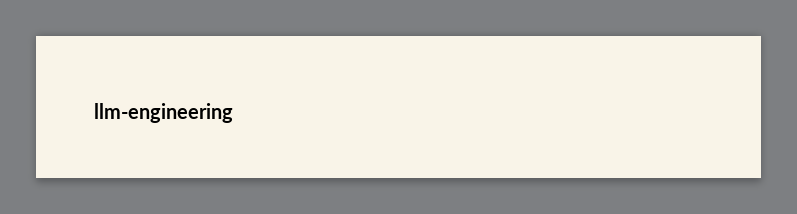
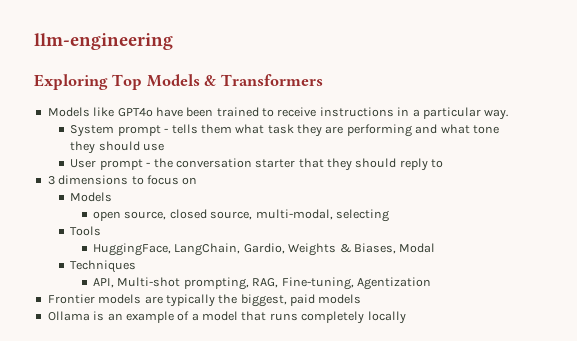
(233, 113) none -> [34,74,323,90] [47,107,509,120] [70,124,499,137] [70,141,165,154] [70,158,444,171] [47,175,198,185] [70,192,113,202] [93,209,389,222] [70,226,102,236] [93,243,436,256] [70,260,137,273] [93,277,431,290] [47,294,362,307] [47,311,406,324] // Exploring Top Models & Transformers // Models like GPT4o have been trained to receive instructions in a particular way. // System prompt - tells them what task they are performing and what tone they should use // User prompt - the conversation starter that they should reply to // 3 dimensions to focus on // Models // open source, closed source, multi-modal, selecting // Tools // HuggingFace, LangChain, Gardio, Weights & Biases, Modal // Techniques // API, Multi-shot prompting, RAG, Fine-tuning, Agentization // Frontier models are typically the biggest, paid models // Ollama is an example of a model that runs completely locally

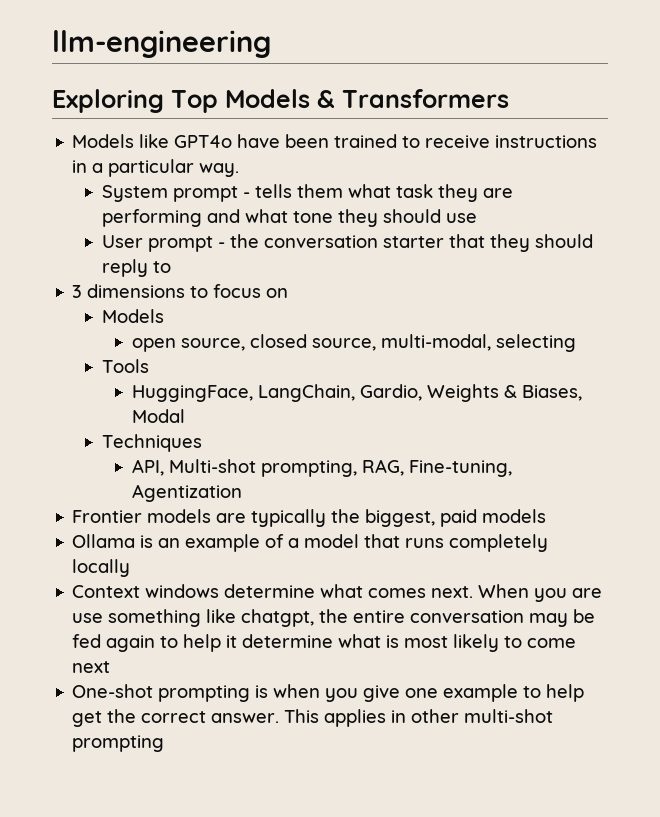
(406, 317) none -> [72,584,603,602] [72,609,596,627] [72,634,577,652] [72,661,111,673] [72,684,585,702] [72,709,554,727] [72,735,165,752] // Context windows determine what comes next. When you are use something like chatgpt, the entire conversation may be fed again to help it determine what is most likely to come next // One-shot prompting is when you give one example to help get the correct answer. This applies in other multi-shot prompting

